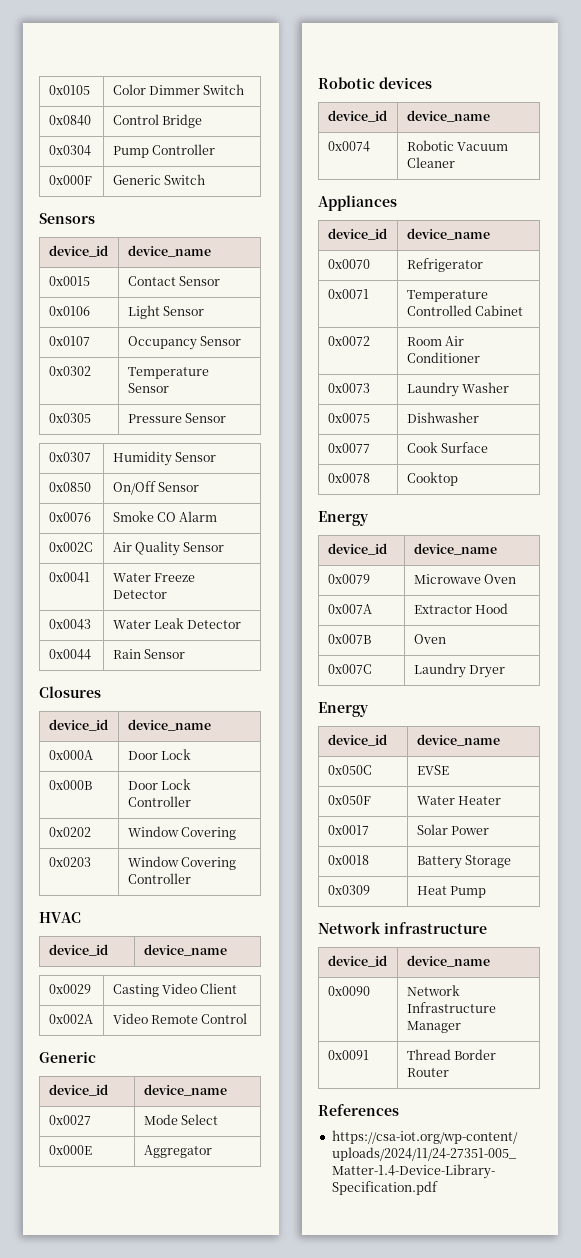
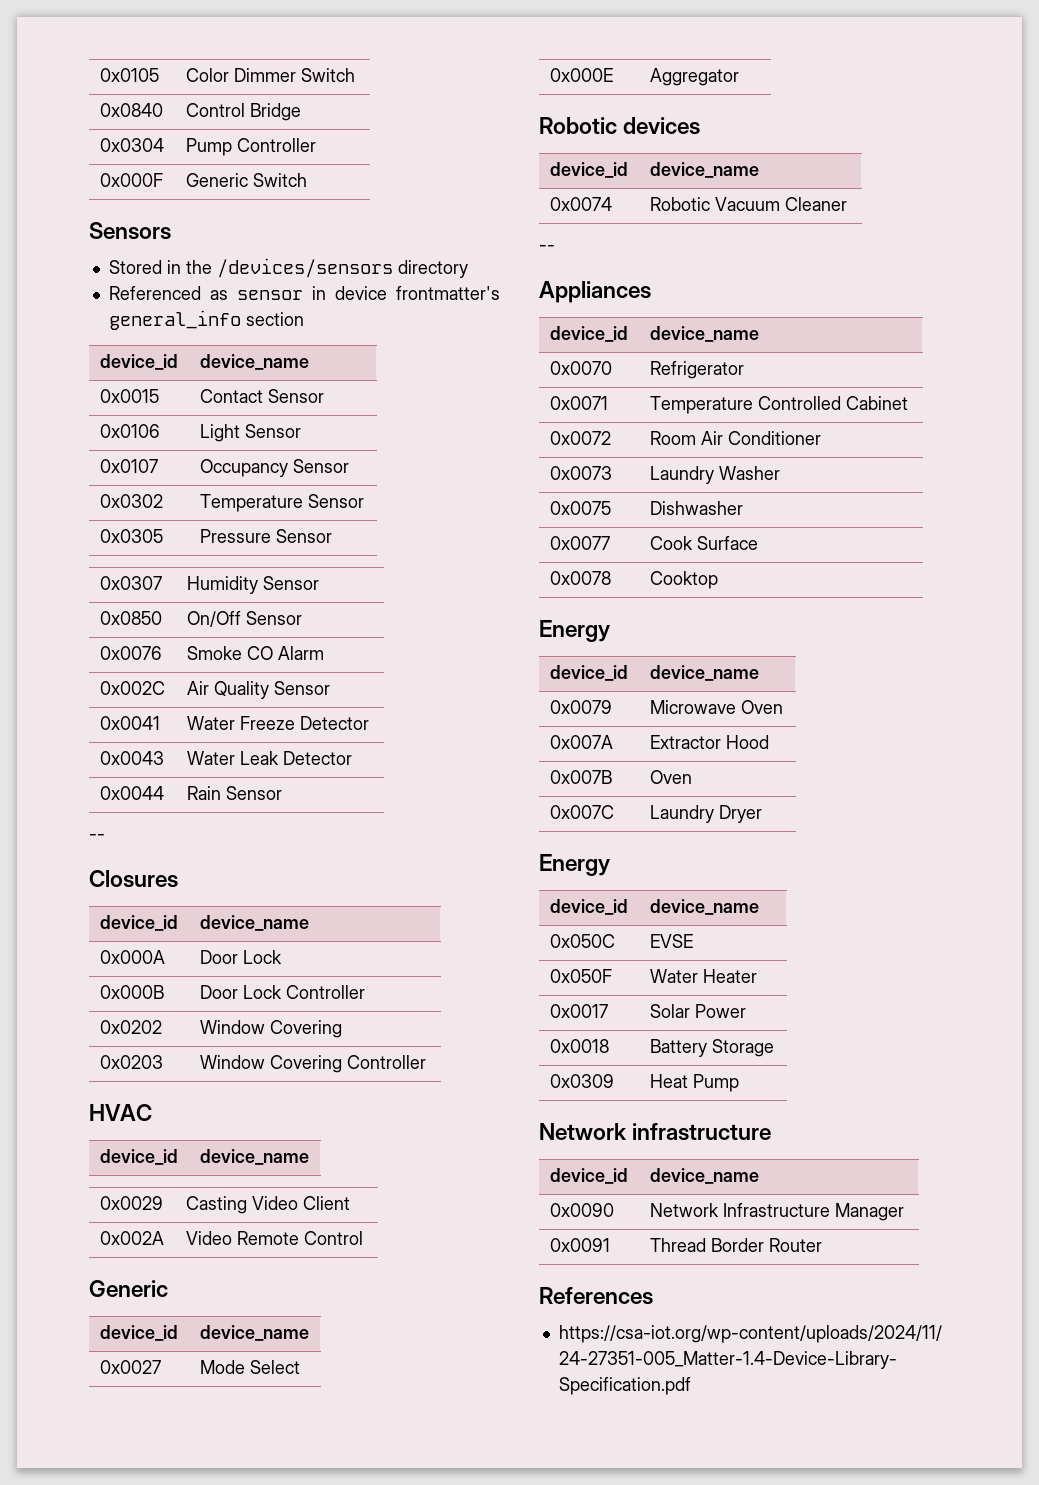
(95, 218) none -> [108,258,468,278] [108,286,500,300] [108,310,304,330] // Stored in the /devices/sensors directory // Referenced as sensor in device frontmatter's general_info section
(185, 654) none -> [89,834,105,840] // --
(455, 162) none -> [539,245,555,251] // --

